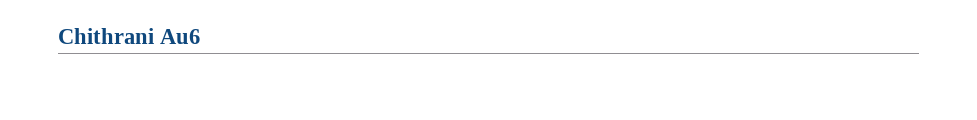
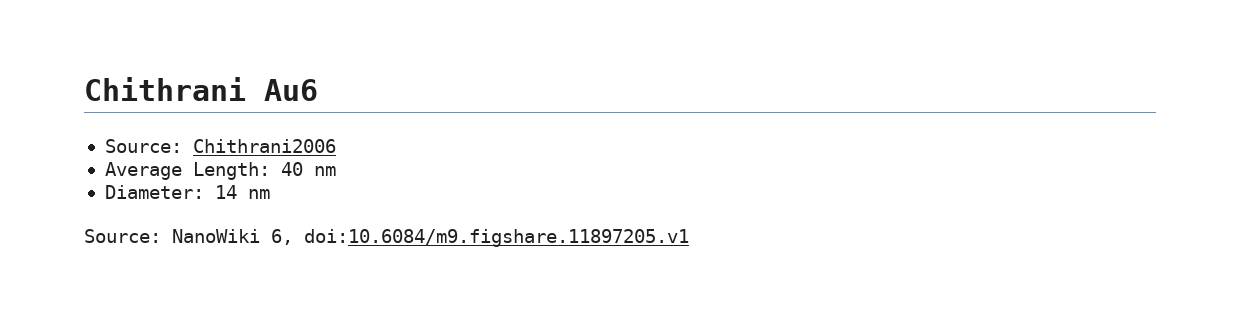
(201, 36) none -> [104,139,336,153] [104,162,336,180] [104,185,270,199] [84,229,689,247] // Source: Chithrani2006 // Average Length: 40 nm // Diameter: 14 nm // Source: NanoWiki 6, doi:10.6084/m9.figshare.11897205.v1

